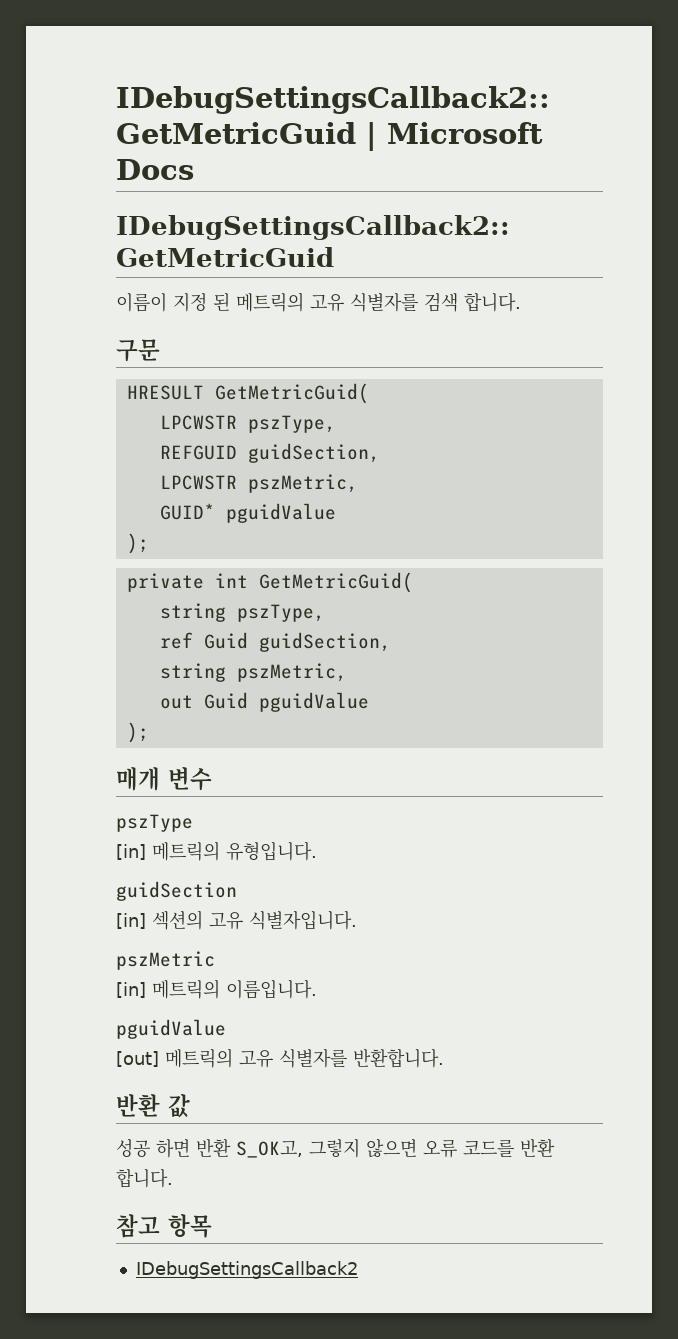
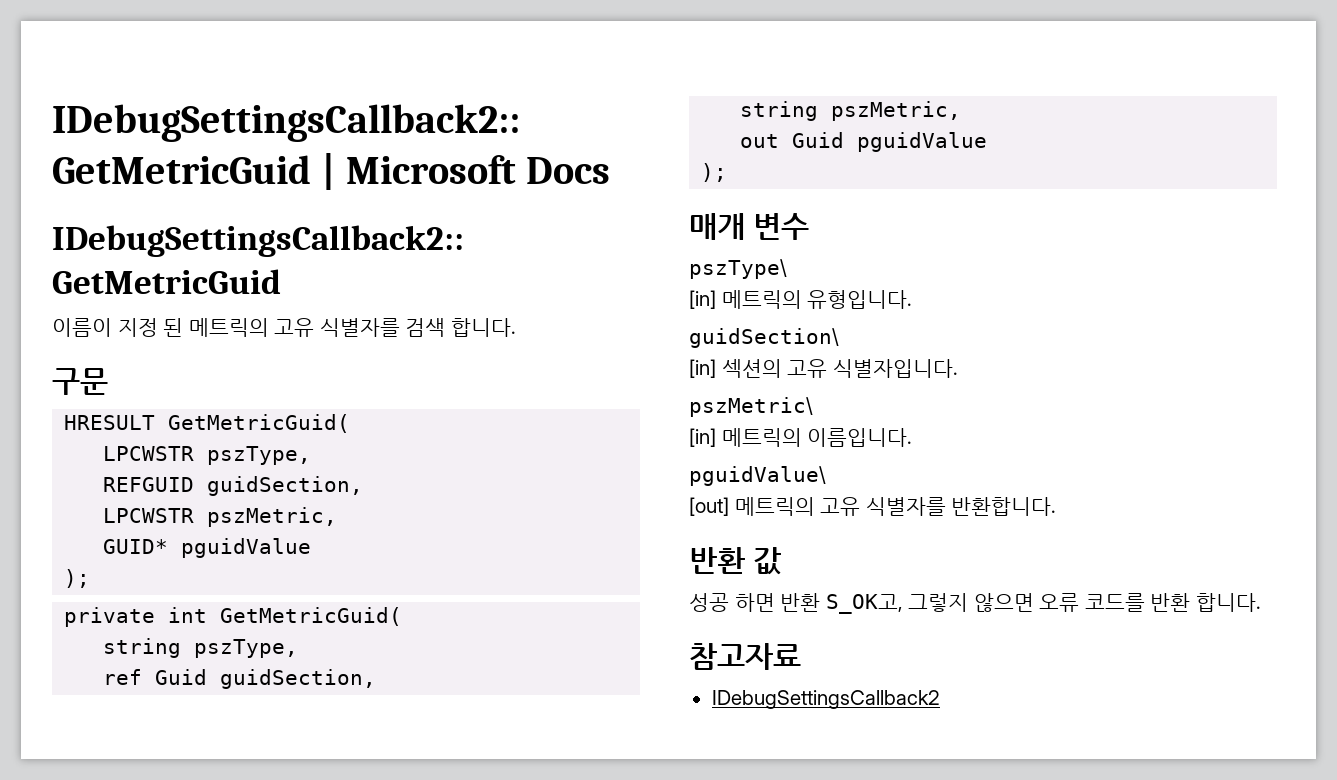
[116,814,193,832] pszType -> [689,259,787,279] pszType\
[116,881,237,901] guidSection -> [689,328,839,348] guidSection\
[116,951,215,970] pszMetric -> [689,397,813,417] pszMetric\
[116,1019,226,1039] pguidValue -> [689,466,826,486] pguidValue\
[116,1214,212,1238] 참고 항목 -> [689,643,801,670] 참고자료

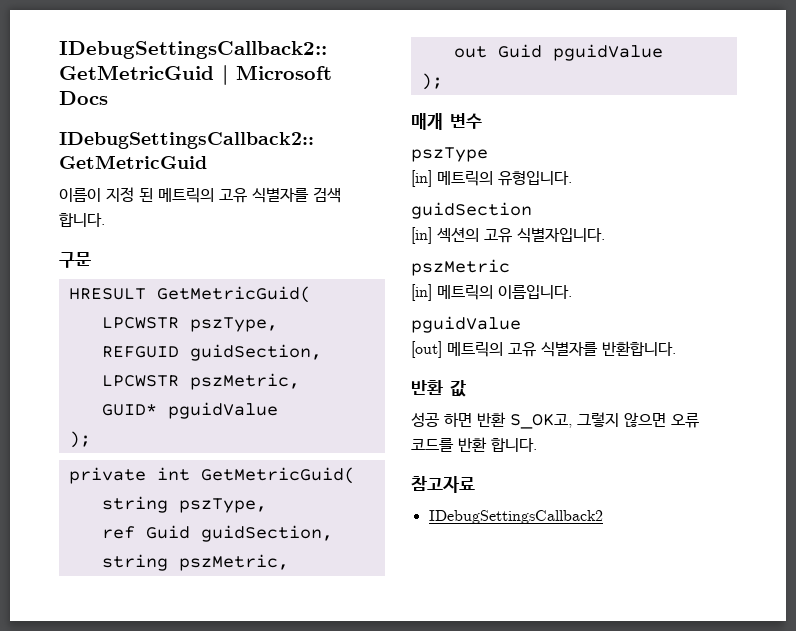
[689,259,787,279] pszType\ -> [411,147,488,162] pszType
[689,328,839,348] guidSection\ -> [411,202,532,219] guidSection
[689,397,813,417] pszMetric\ -> [411,259,510,276] pszMetric
[689,466,826,486] pguidValue\ -> [411,316,521,333] pguidValue

